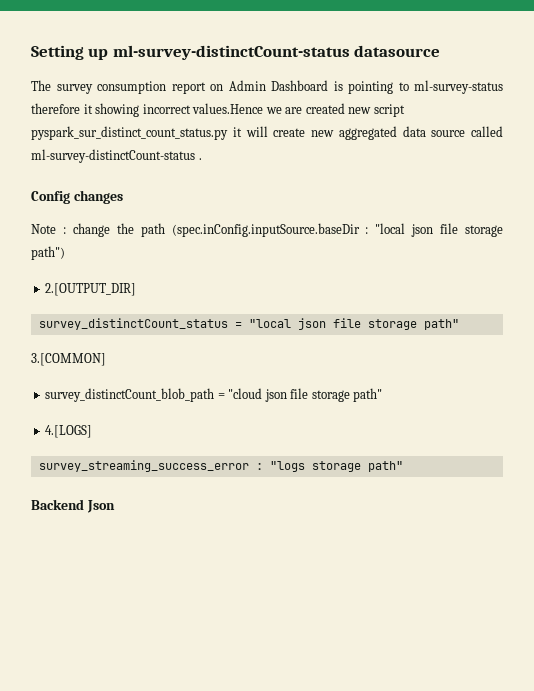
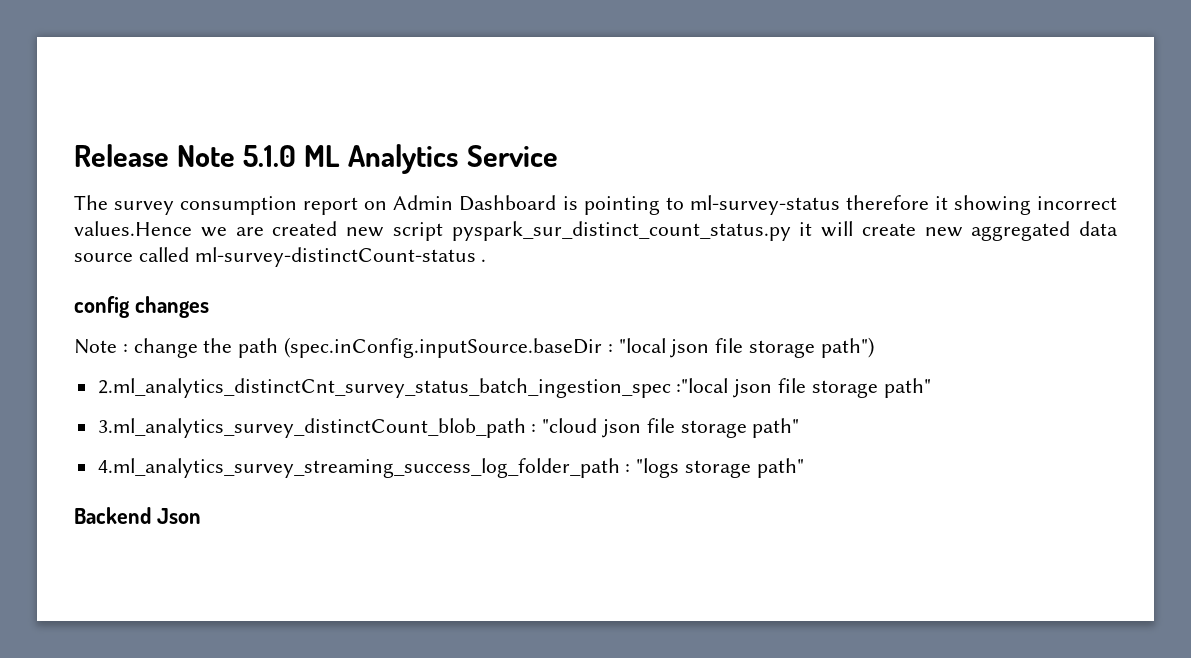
[31,45,441,60] Setting up ml-survey-distinctCount-status datasource -> [74,144,558,174] Release Note 5.1.0 ML Analytics Service
[31,191,70,204] Config -> [74,296,130,318] config
[45,283,137,296] [38,318,459,330] [31,353,106,366] [45,388,225,402] 2.[OUTPUT_DIR] // survey_distinctCount_status = "local json file storage path" // 3.[COMMON] // survey_distinctCount_blob_path = -> [97,378,931,398] [97,418,537,438] 2.ml_analytics_distinctCnt_survey_status_batch_ingestion_spec :"local json file storage path" // 3.ml_analytics_survey_distinctCount_blob_path :
[45,425,93,438] [38,460,249,472] 4.[LOGS] // survey_streaming_success_error -> [97,458,620,478] 4.ml_analytics_survey_streaming_success_log_folder_path

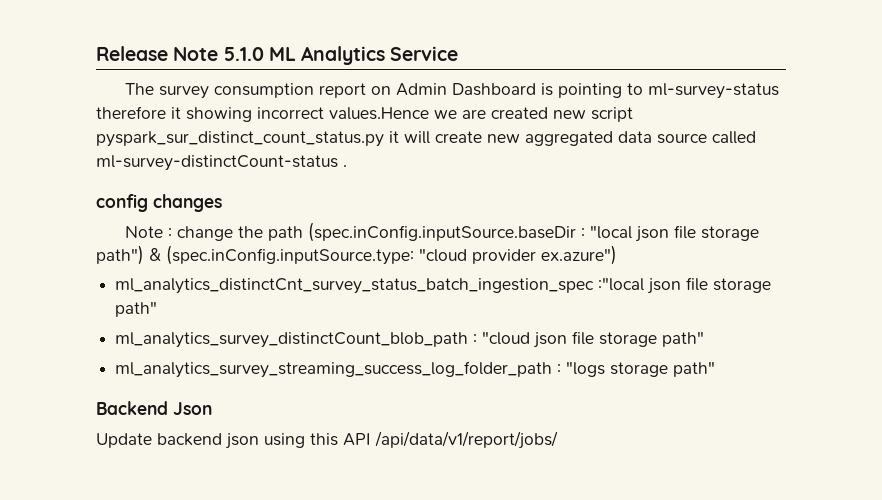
[97,378,671,398] // 2.ml_analytics_distinctCnt_survey_status_batch_ingestion_spec -> [149,245,617,265] [115,278,595,294] & (spec.inConfig.inputSource.type: "cloud provider ex.azure") // ml_analytics_distinctCnt_survey_status_batch_ingestion_spec
[97,418,526,438] 3.ml_analytics_survey_distinctCount_blob_path -> [115,332,469,348] ml_analytics_survey_distinctCount_blob_path
[97,458,620,478] 4.ml_analytics_survey_streaming_success_log_folder_path -> [115,361,553,378] ml_analytics_survey_streaming_success_log_folder_path
(201, 516) none -> [96,431,558,449] // Update backend json using this API /api/data/v1/report/jobs/

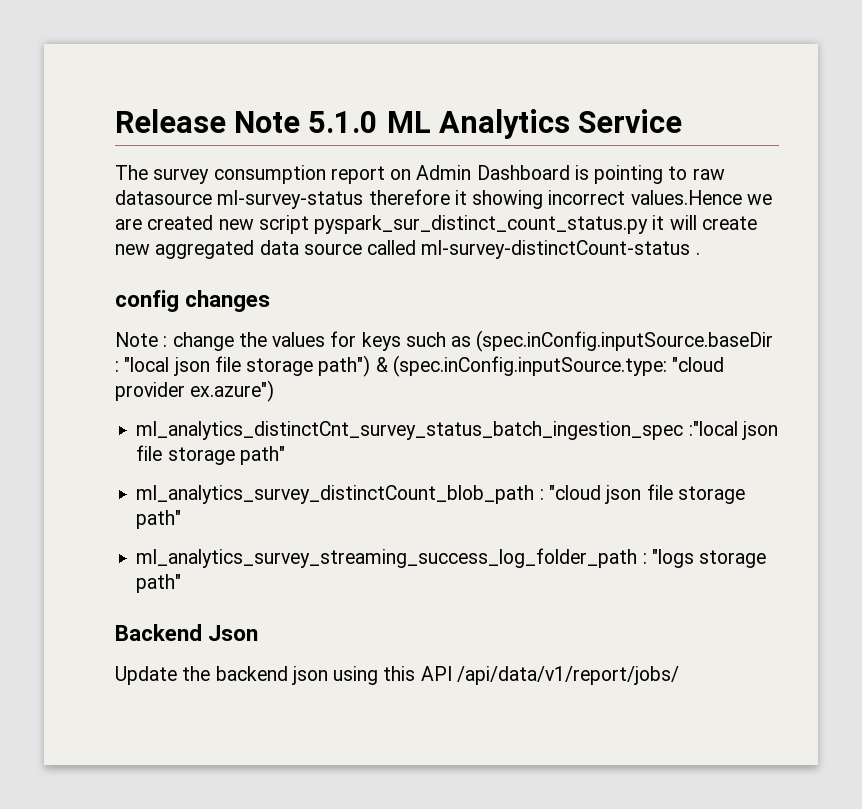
(643, 89) none -> [692,168,725,180] [115,190,212,205] raw datasource
[267,226,303,241] path -> [272,331,472,351] values for keys such as
(152, 440) none -> [182,666,211,681] the

